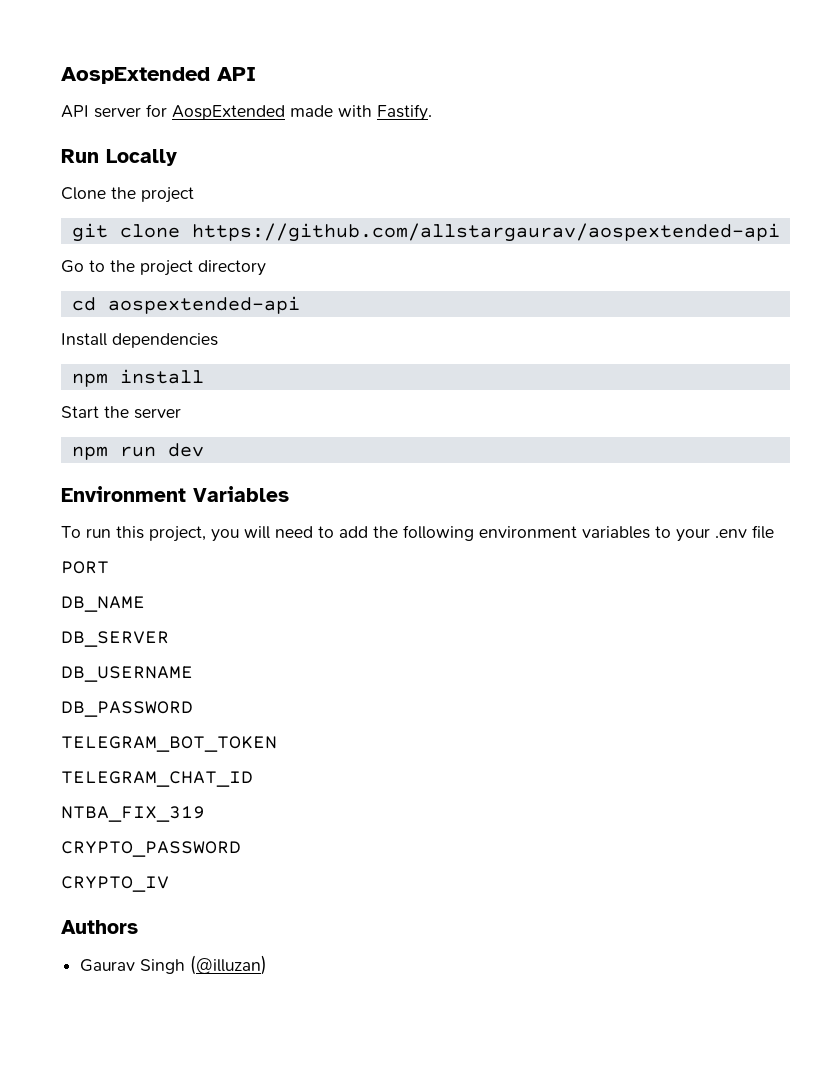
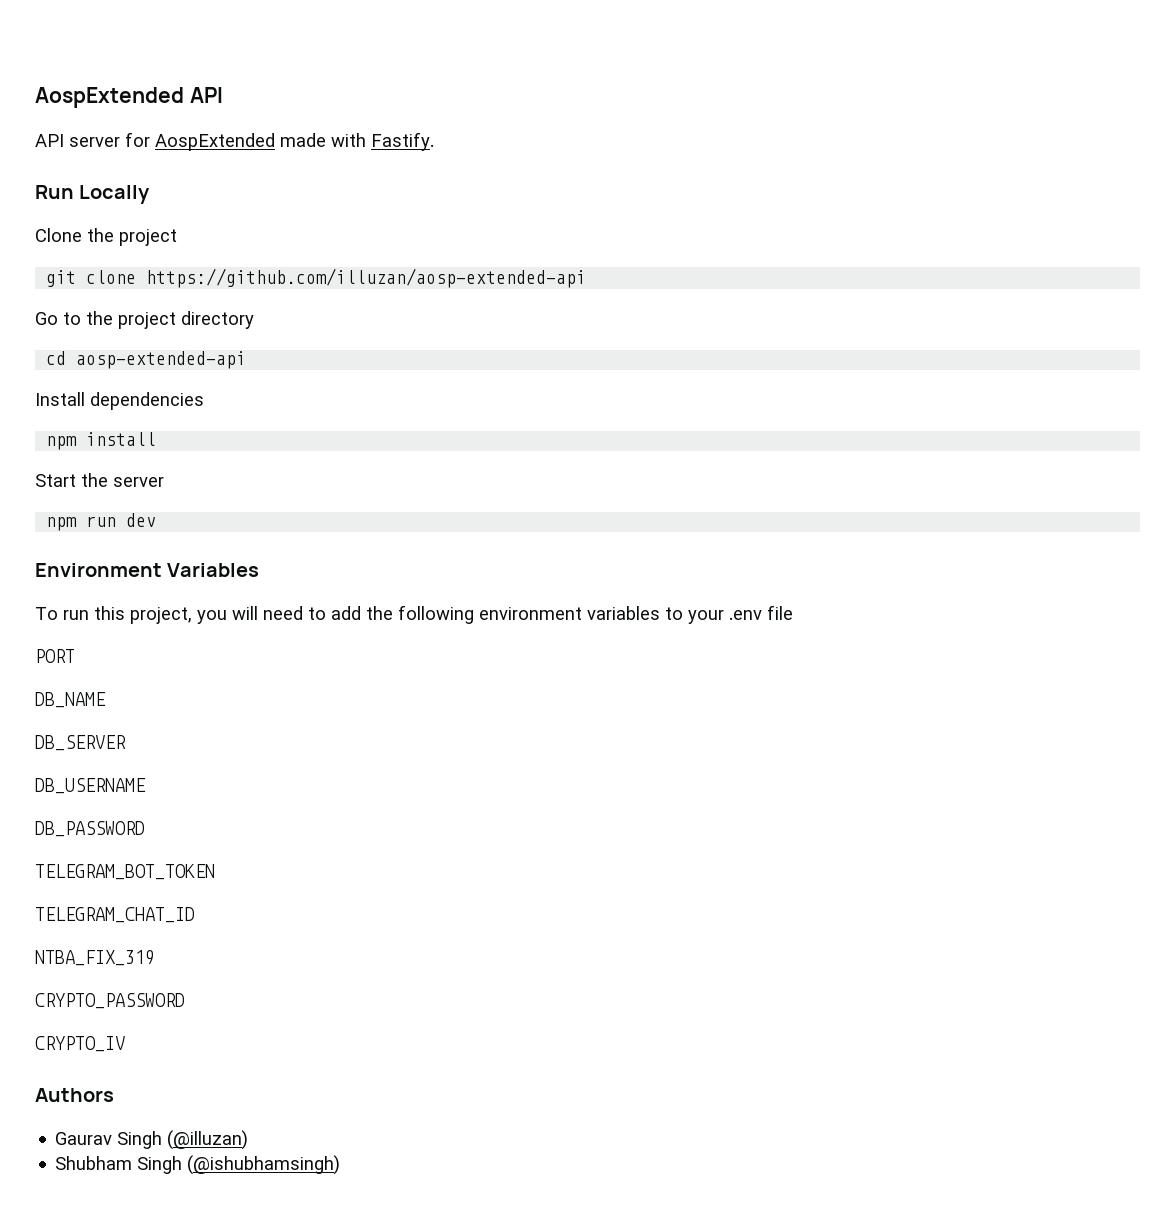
[191,223,780,242] https://github.com/allstargaurav/aospextended-api -> [146,268,587,288] https://github.com/illuzan/aosp-extended-api
[107,296,300,314] aospextended-api -> [76,351,247,369] aosp-extended-api
(268, 965) none -> [55,1155,341,1175] // Shubham Singh (@ishubhamsingh)

